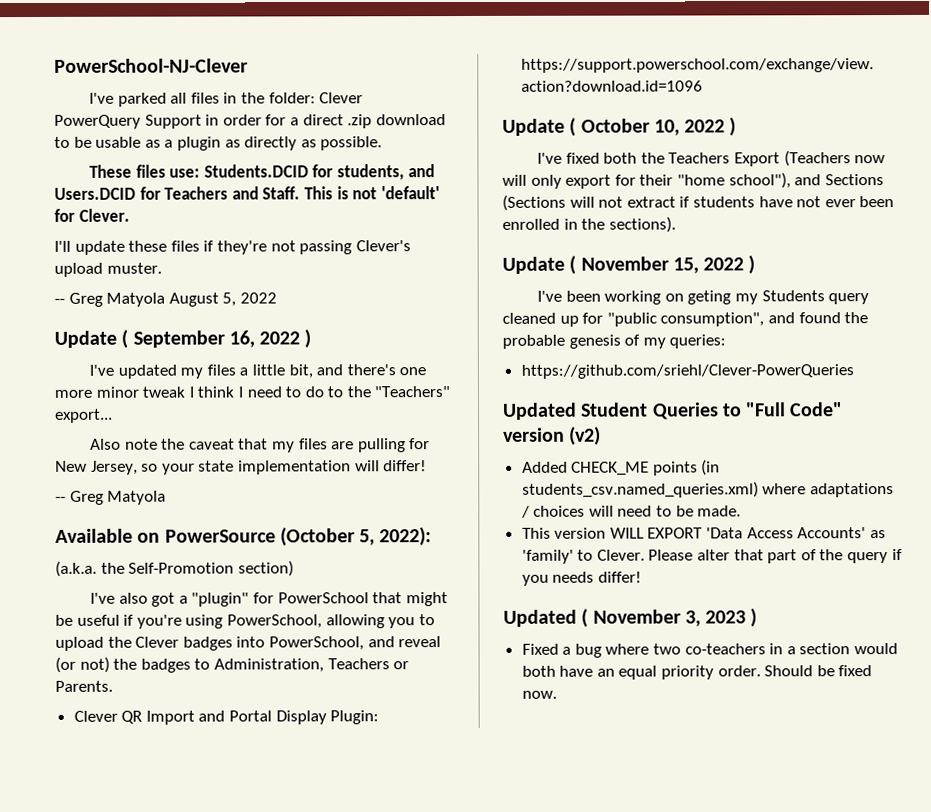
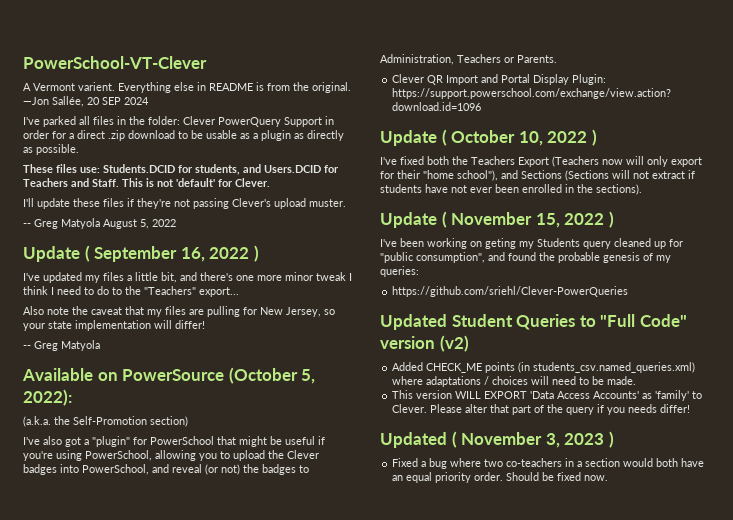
[54,58,248,73] PowerSchool-NJ-Clever -> [23,56,207,69] [23,82,351,93] [23,96,149,107] PowerSchool-VT-Clever // A Vermont varient. Everything else in README is from the original. —Jon Sallée, 20 SEP 2024

